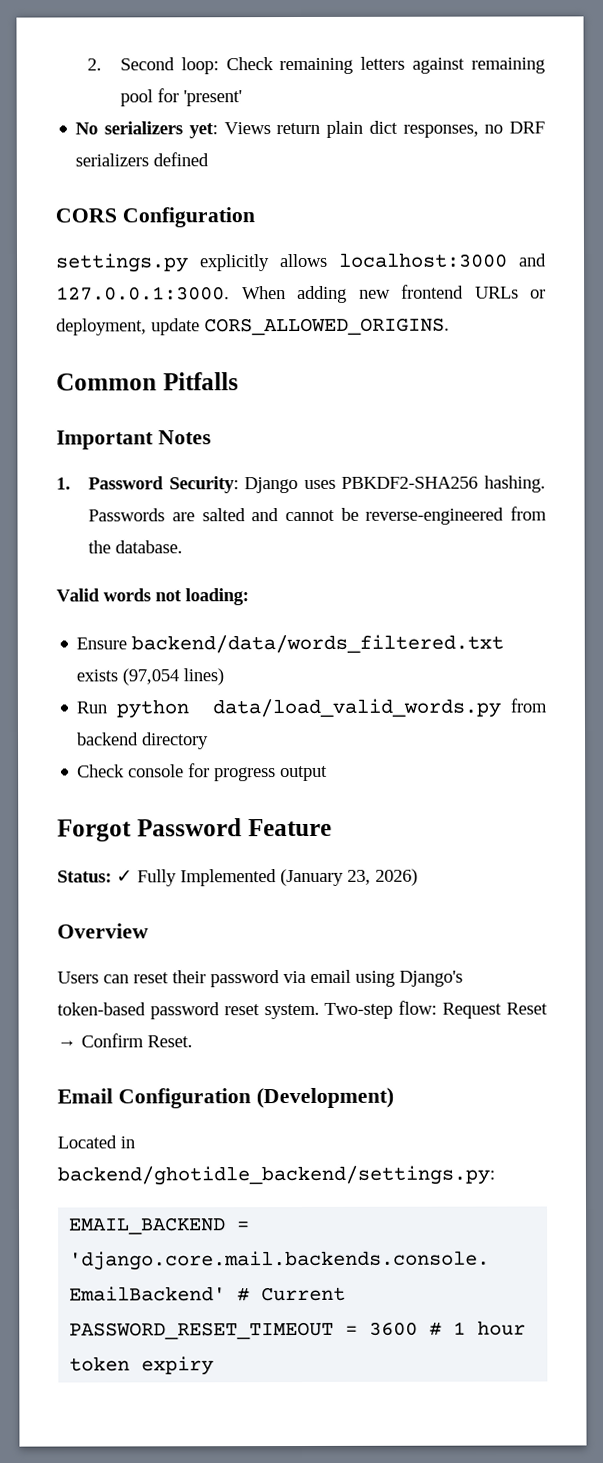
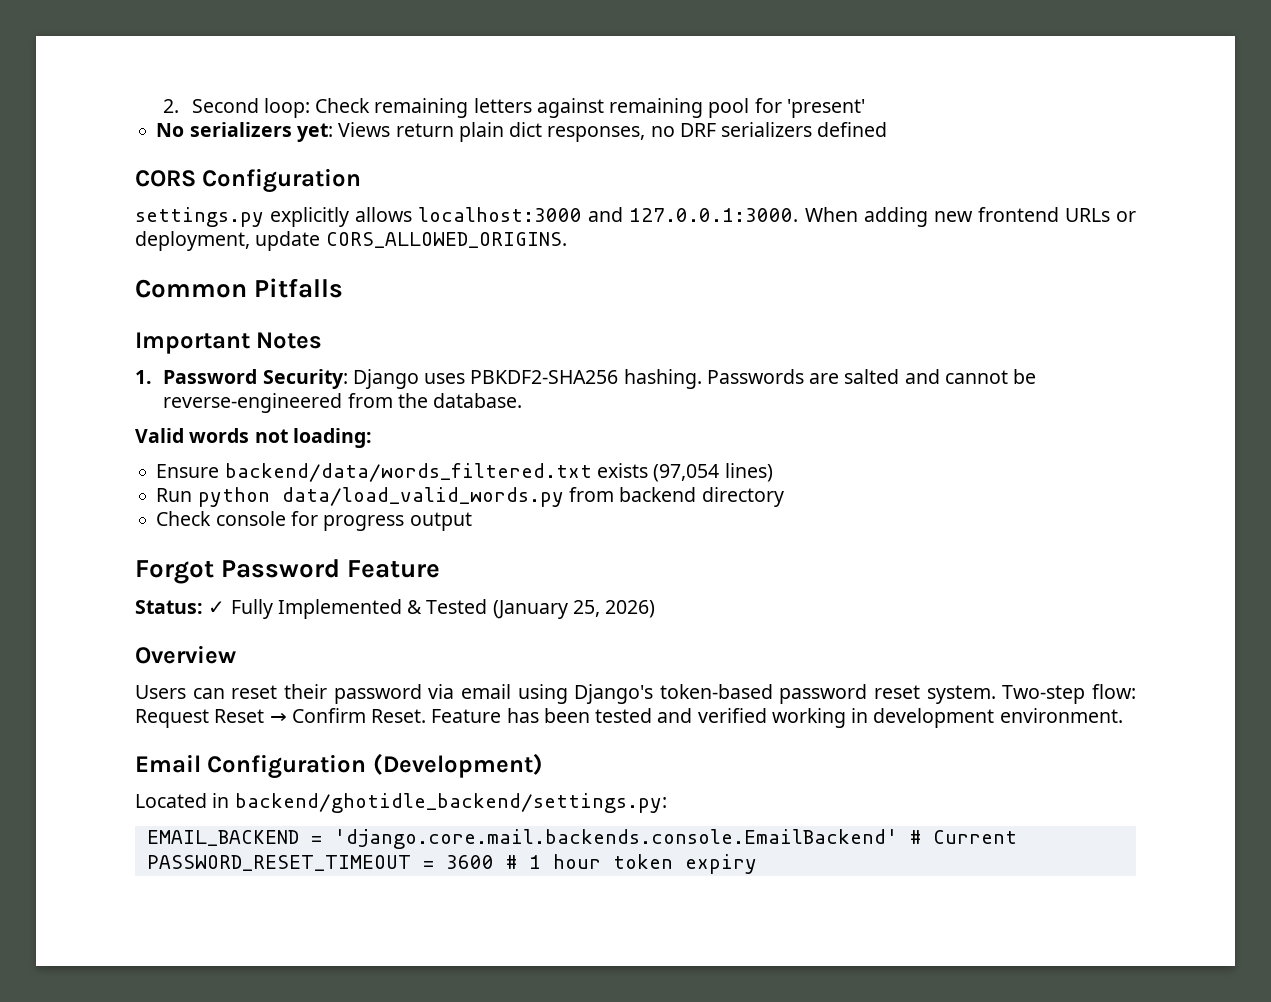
[280,868,371,887] (January 23, -> [407,599,600,619] & Tested (January 25,
(193, 1041) none -> [431,708,1123,728] Feature has been tested and verified working in development environment.

